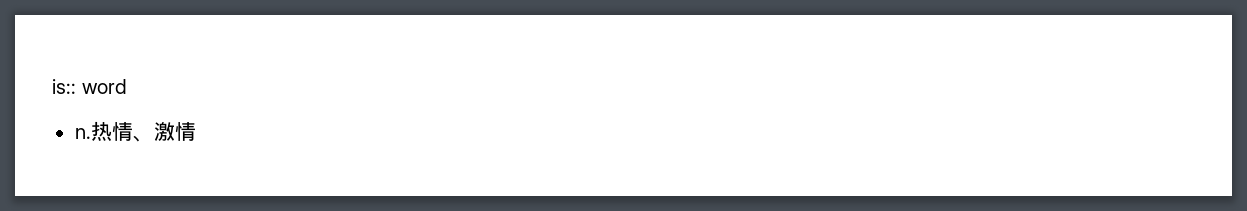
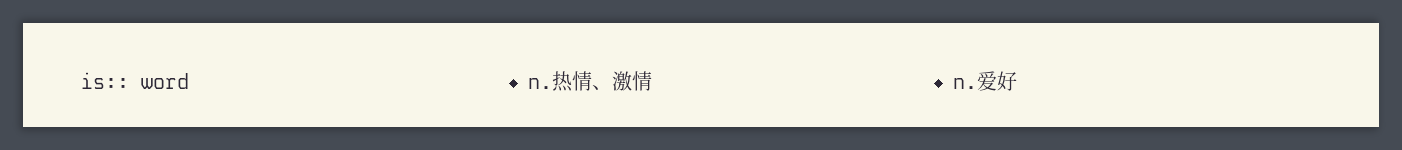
(196, 131) none -> [953,71,1017,91] // n.爱好

